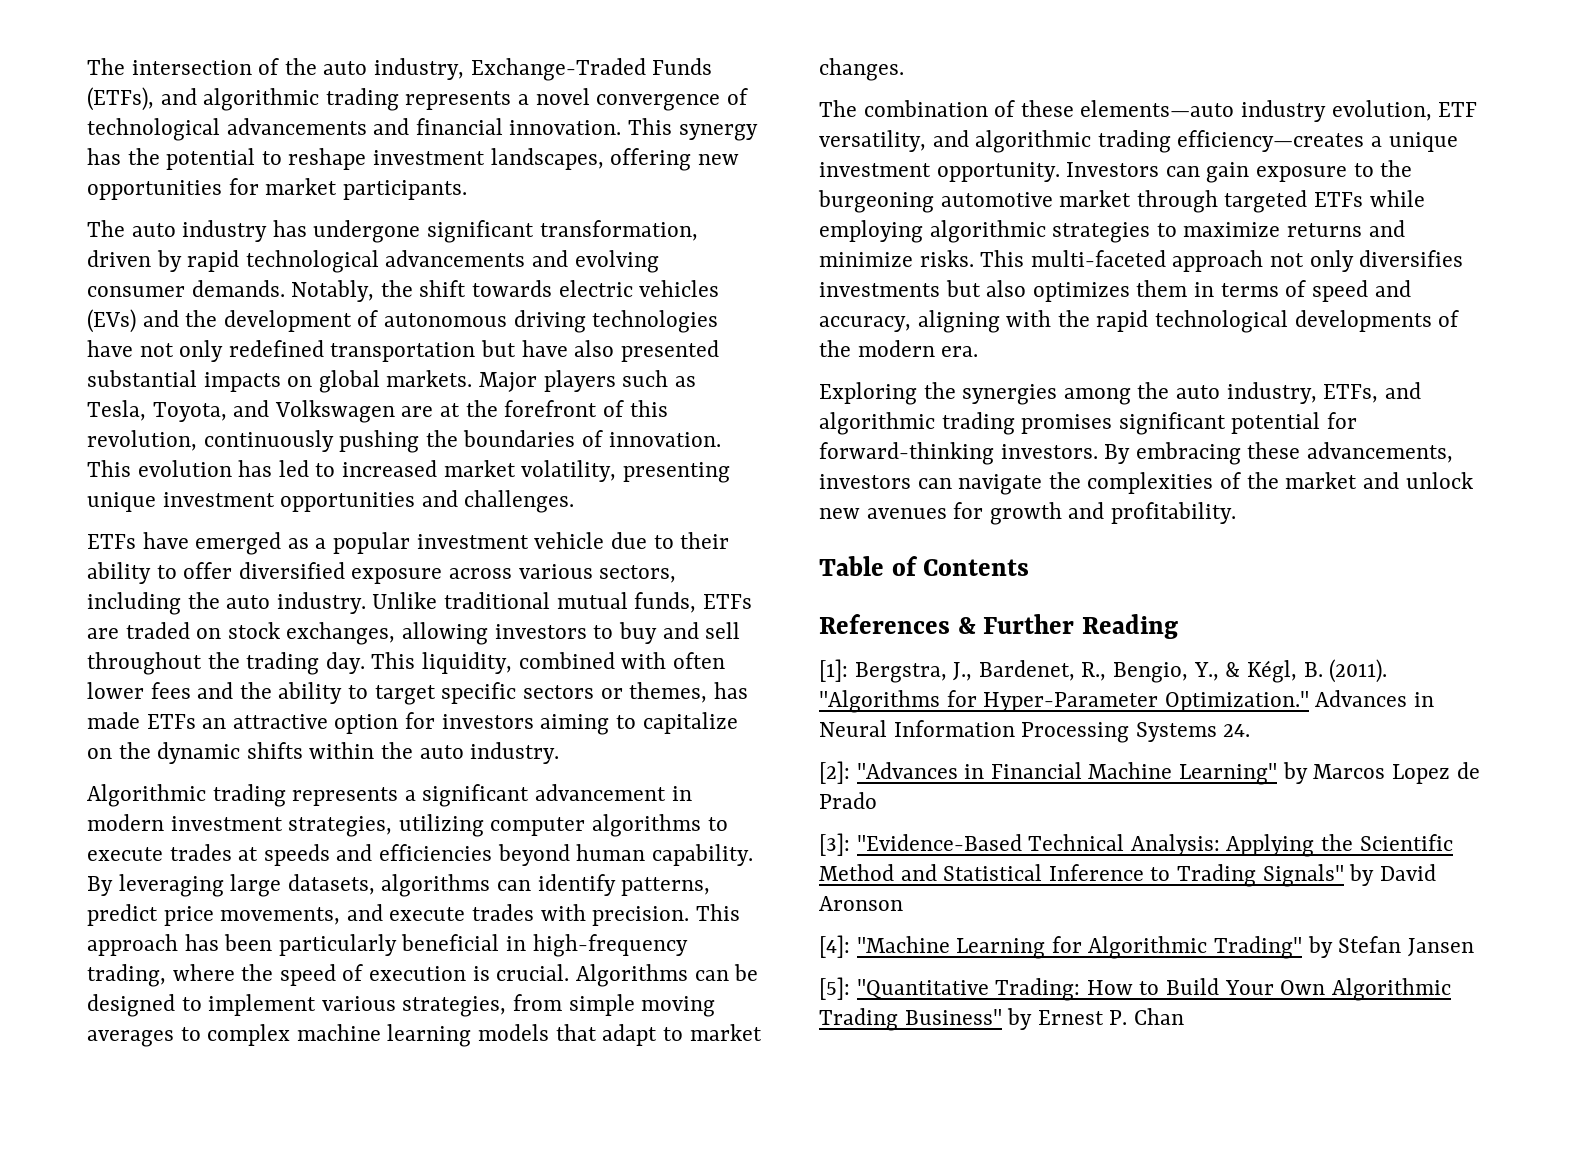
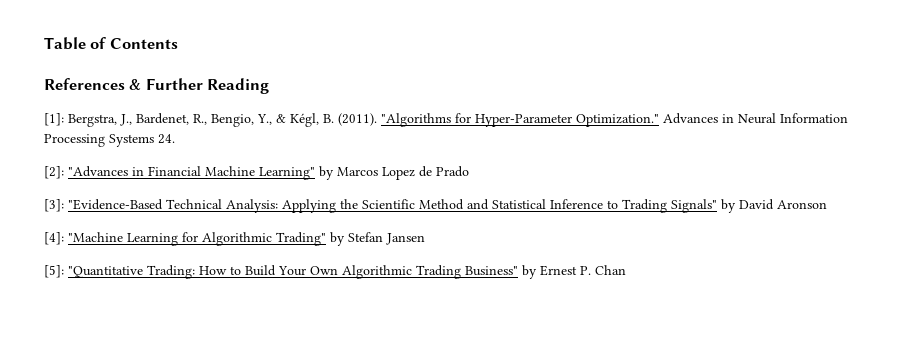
[87,58,713,81] [87,87,748,111] [87,118,758,141] [87,148,739,171] [87,178,467,200] [87,220,698,243] [87,250,659,273] [87,280,720,302] [87,309,719,333] [87,340,719,362] [87,370,696,393] [87,400,668,423] [87,430,721,453] [87,460,730,483] [87,490,575,513] [87,532,730,555] [87,562,677,584] [87,592,752,615] [87,622,741,645] [87,652,725,675] [87,682,748,705] [87,712,738,735] [87,742,560,764] [87,784,692,807] [87,814,728,837] [87,844,753,866] [87,874,711,897] [87,904,740,926] [87,934,688,957] [87,964,759,987] [87,994,716,1017] [87,1024,762,1047] [819,58,904,81] [819,100,1478,122] [819,130,1458,153] [819,160,1413,183] [818,190,1425,213] [819,220,1405,243] [819,250,1464,272] [819,280,1411,302] [819,310,1460,333] [819,340,979,357] [819,382,1421,405] [819,412,1358,435] [819,442,1454,465] [819,472,1473,495] [819,502,1237,525] The intersection of the auto industry, Exchange-Traded Funds (ETFs), and algorithmic trading represents a novel convergence of technological advancements and financial innovation. This synergy has the potential to reshape investment landscapes, offering new opportunities for market participants. // The auto industry has undergone significant transformation, driven by rapid technological advancements and evolving consumer demands. Notably, the shift towards electric vehicles (EVs) and the development of autonomous driving technologies have not only redefined transportation but have also presented substantial impacts on global markets. Major players such as Tesla, Toyota, and Volkswagen are at the forefront of this revolution, continuously pushing the boundaries of innovation. This evolution has led to increased market volatility, presenting unique investment opportunities and challenges. // ETFs have emerged as a popular investment vehicle due to their ability to offer diversified exposure across various sectors, including the auto industry. Unlike traditional mutual funds, ETFs are traded on stock exchanges, allowing investors to buy and sell throughout the trading day. This liquidity, combined with often lower fees and the ability to target specific sectors or themes, has made ETFs an attractive option for investors aiming to capitalize on the dynamic shifts within the auto industry. // Algorithmic trading represents a significant advancement in modern investment strategies, utilizing computer algorithms to execute trades at speeds and efficiencies beyond human capability. By leveraging large datasets, algorithms can identify patterns, predict price movements, and execute trades with precision. This approach has been particularly beneficial in high-frequency trading, where the speed of execution is crucial. Algorithms can be designed to implement various strategies, from simple moving averages to complex machine learning models that adapt to market changes. // The combination of these elements—auto industry evolution, ETF versatility, and algorithmic trading efficiency—creates a unique investment opportunity. Investors can gain exposure to the burgeoning automotive market through targeted ETFs while employing algorithmic strategies to maximize returns and minimize risks. This multi-faceted approach not only diversifies investments but also optimizes them in terms of speed and accuracy, aligning with the rapid technological developments of the modern era. // Exploring the synergies among the auto industry, ETFs, and algorithmic trading promises significant potential for forward-thinking investors. By embracing these advancements, investors can navigate the complexities of the market and unlock new avenues for growth and profitability. // -> (44, 43) none

